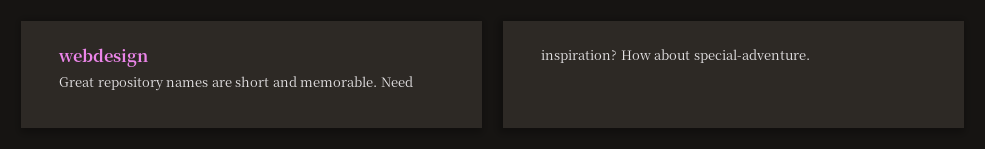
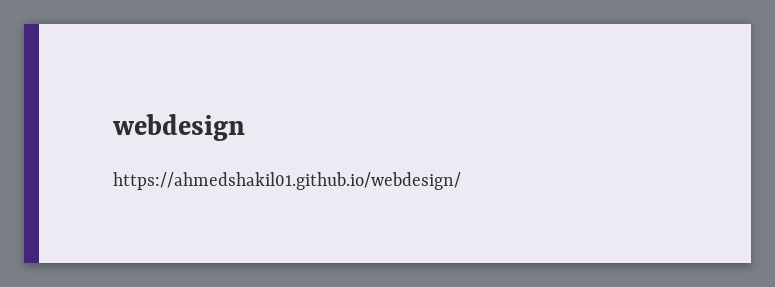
[59,76,413,91] [541,49,810,63] Great repository names are short and memorable. Need inspiration? How about special-adventure. -> [113,172,461,190] https://ahmedshakil01.github.io/webdesign/

